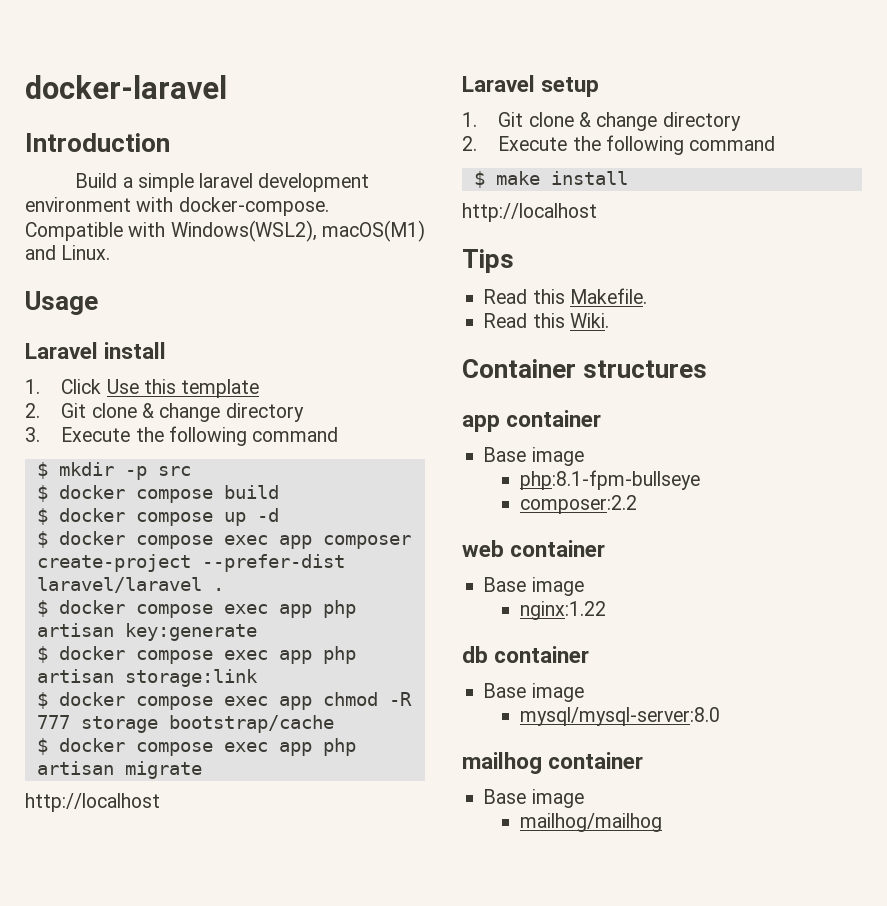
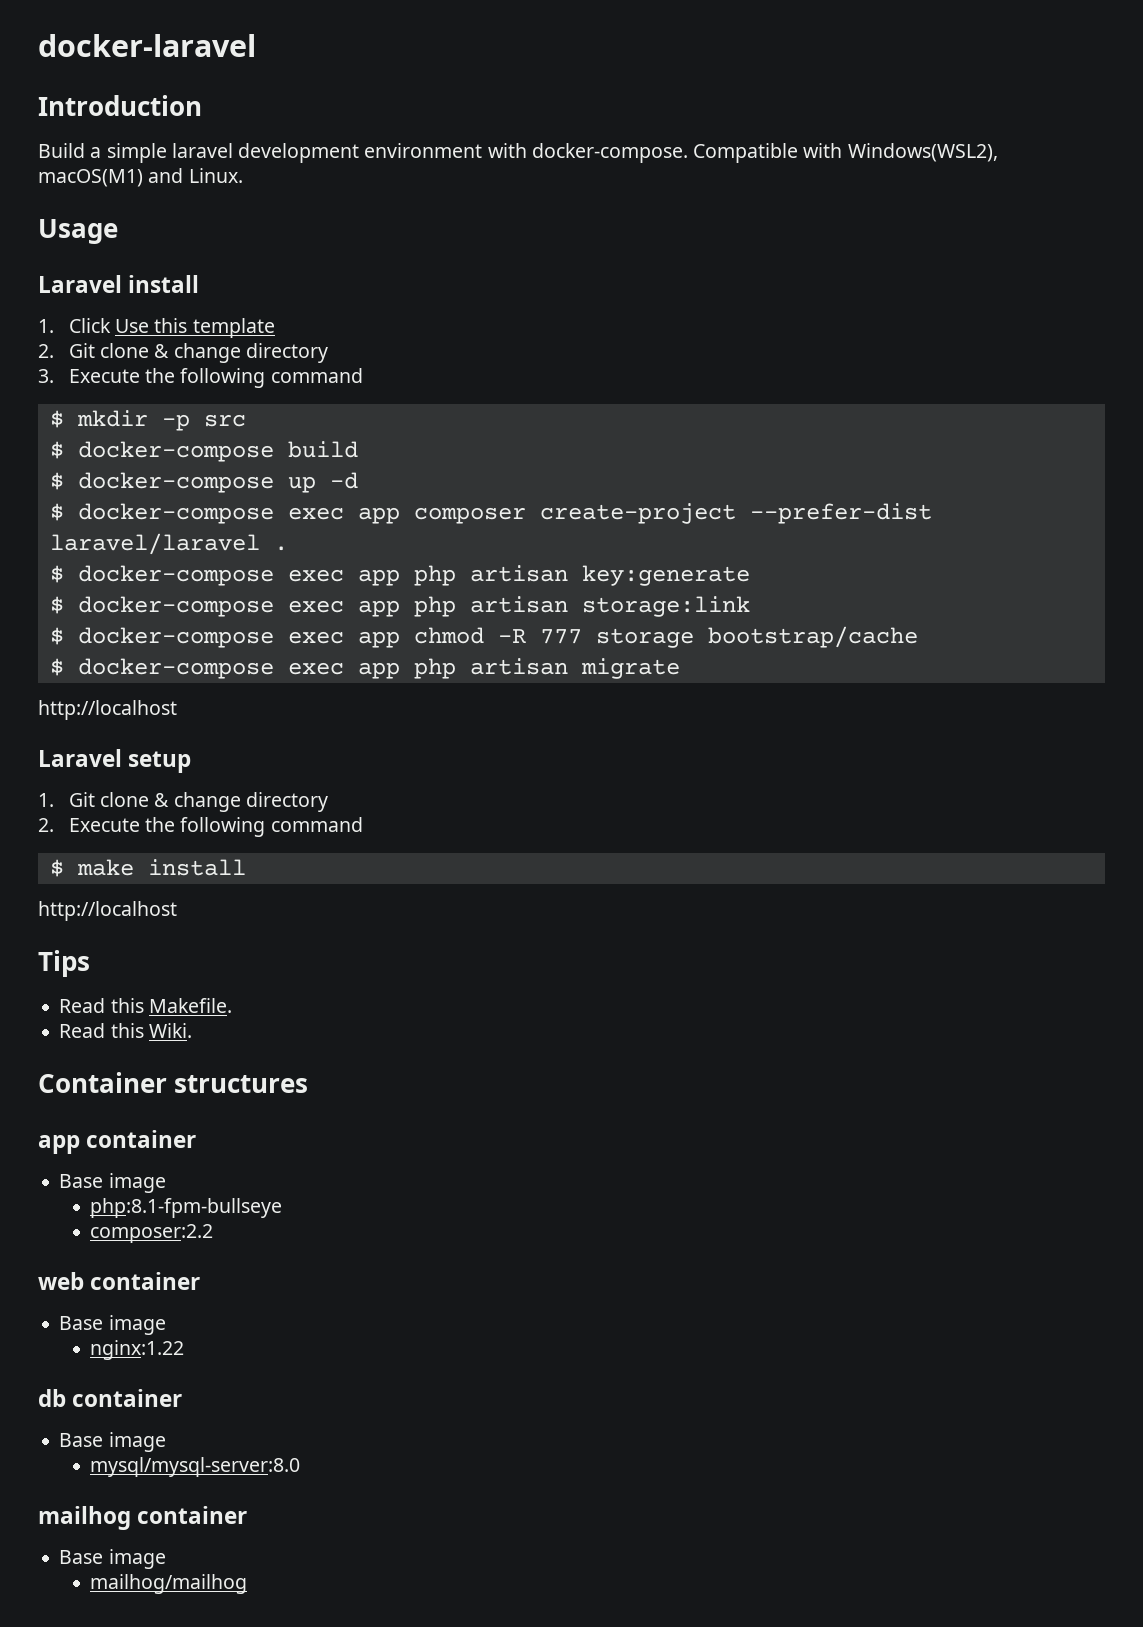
[58,485,213,503] docker compose -> [77,441,274,462] docker-compose
[58,508,213,526] docker compose -> [77,472,274,493] docker-compose
[58,531,213,549] docker compose -> [77,503,274,524] docker-compose
[58,600,213,618] docker compose -> [77,565,274,586] docker-compose
[58,646,213,664] docker compose -> [77,596,274,617] docker-compose
[58,692,213,710] docker compose -> [77,627,274,648] docker-compose
[58,738,213,756] docker compose -> [77,658,274,679] docker-compose

